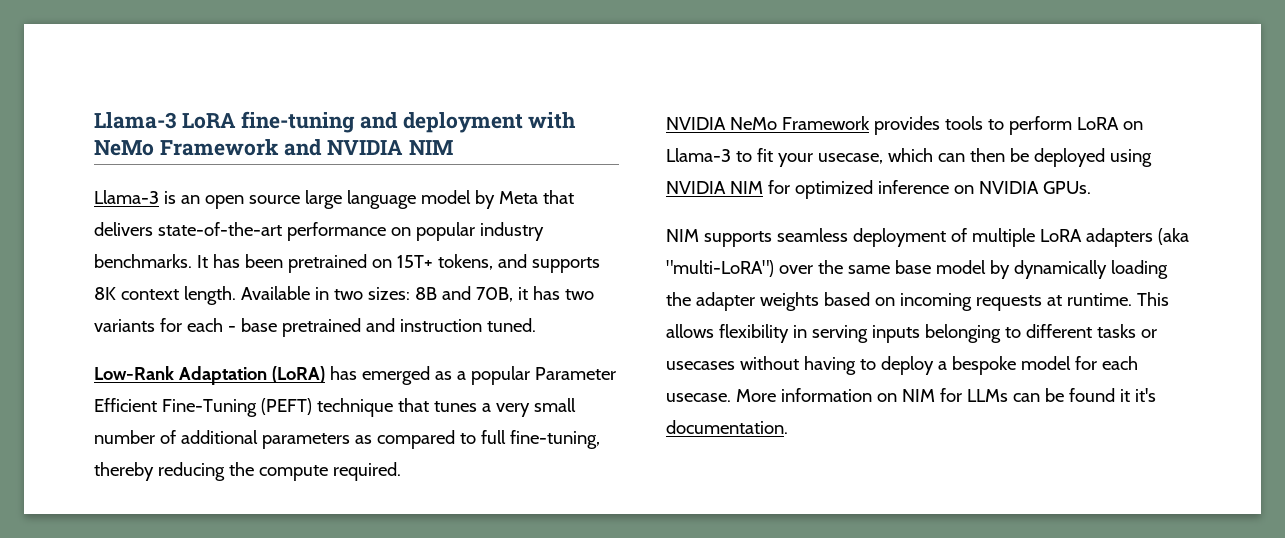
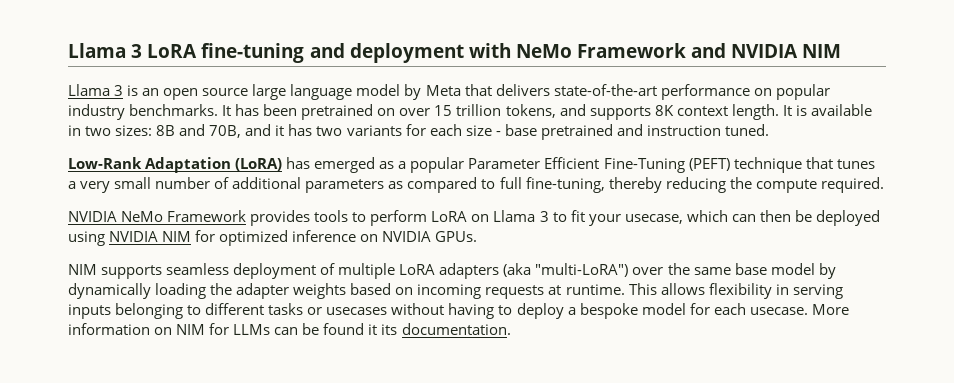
[94,112,176,129] Llama-3 -> [68,43,143,58] Llama 3
[94,190,159,204] Llama-3 -> [68,84,124,96] Llama 3
[396,255,433,268] 15T+ -> [399,104,502,116] over 15 trillion
[240,286,310,300] Available -> [782,104,872,116] It is available
(513, 294) none -> [245,124,272,136] and
(223, 325) none -> [465,125,492,136] size
[666,148,731,162] Llama-3 -> [493,210,549,222] Llama 3
[1134,388,1156,402] it's -> [381,324,398,335] its

